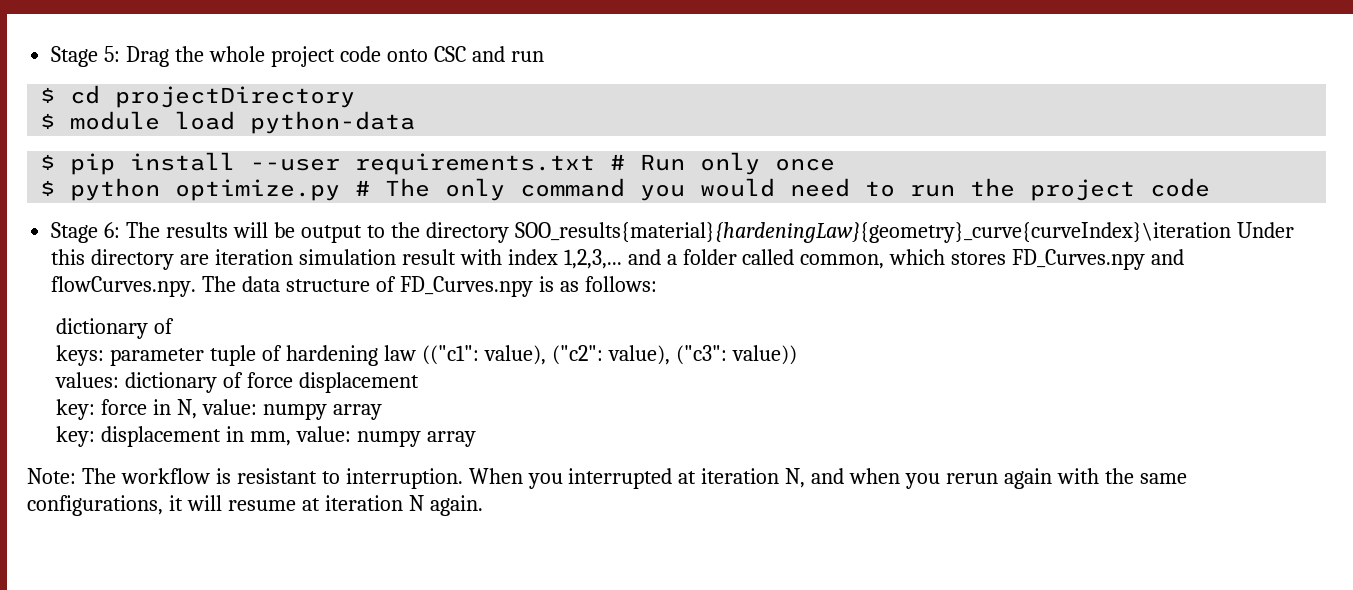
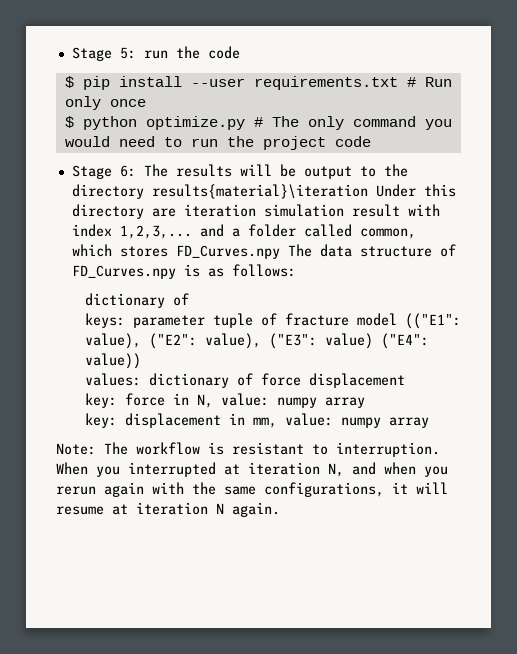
[126,46,544,67] [40,85,356,108] [40,111,416,134] Drag the whole project code onto CSC and run // $ cd projectDirectory // $ module load python-data -> [143,46,240,59] run the code
[514,222,1231,243] SOO_results{material}{hardeningLaw}{geometry}_curve{curveIndex}\iteration -> [151,184,368,199] results{material}\iteration
[1151,249,1185,265] [51,276,197,297] and flowCurves.npy. -> (280, 252) none
[286,345,727,366] hardening law (("c1": value), ("c2": value), ("c3": -> [284,313,461,329] [84,333,429,349] fracture model (("E1": value), ("E2": value), ("E3": value) ("E4":

